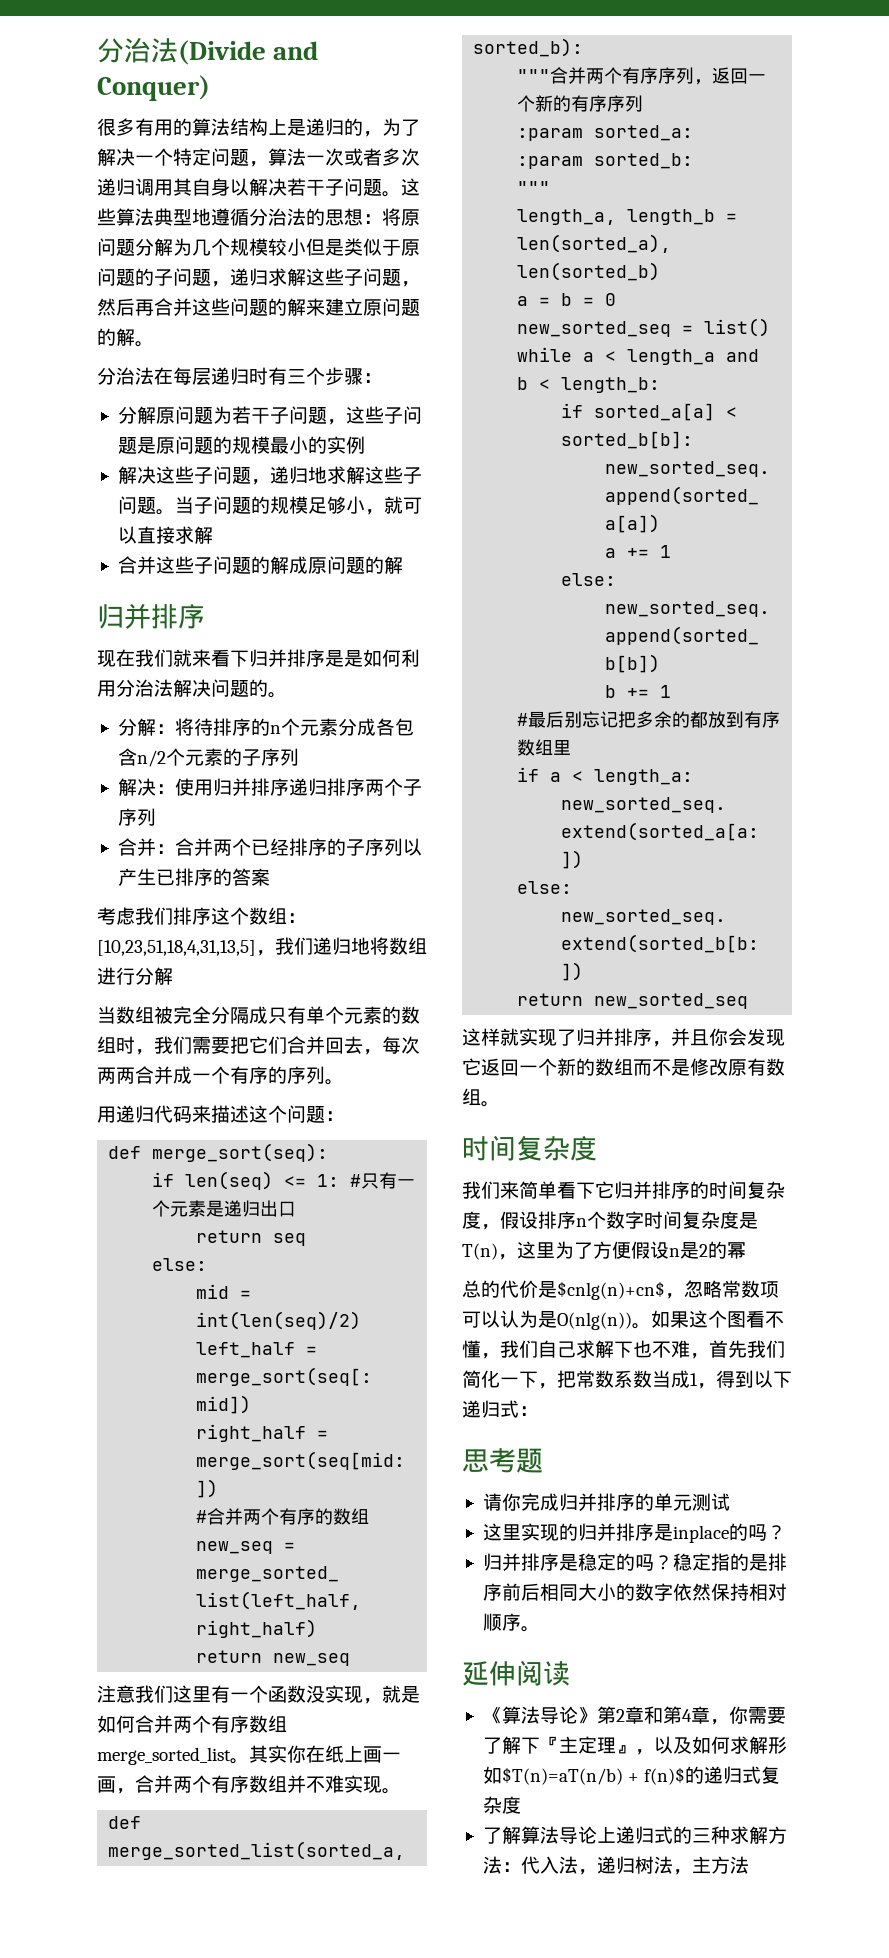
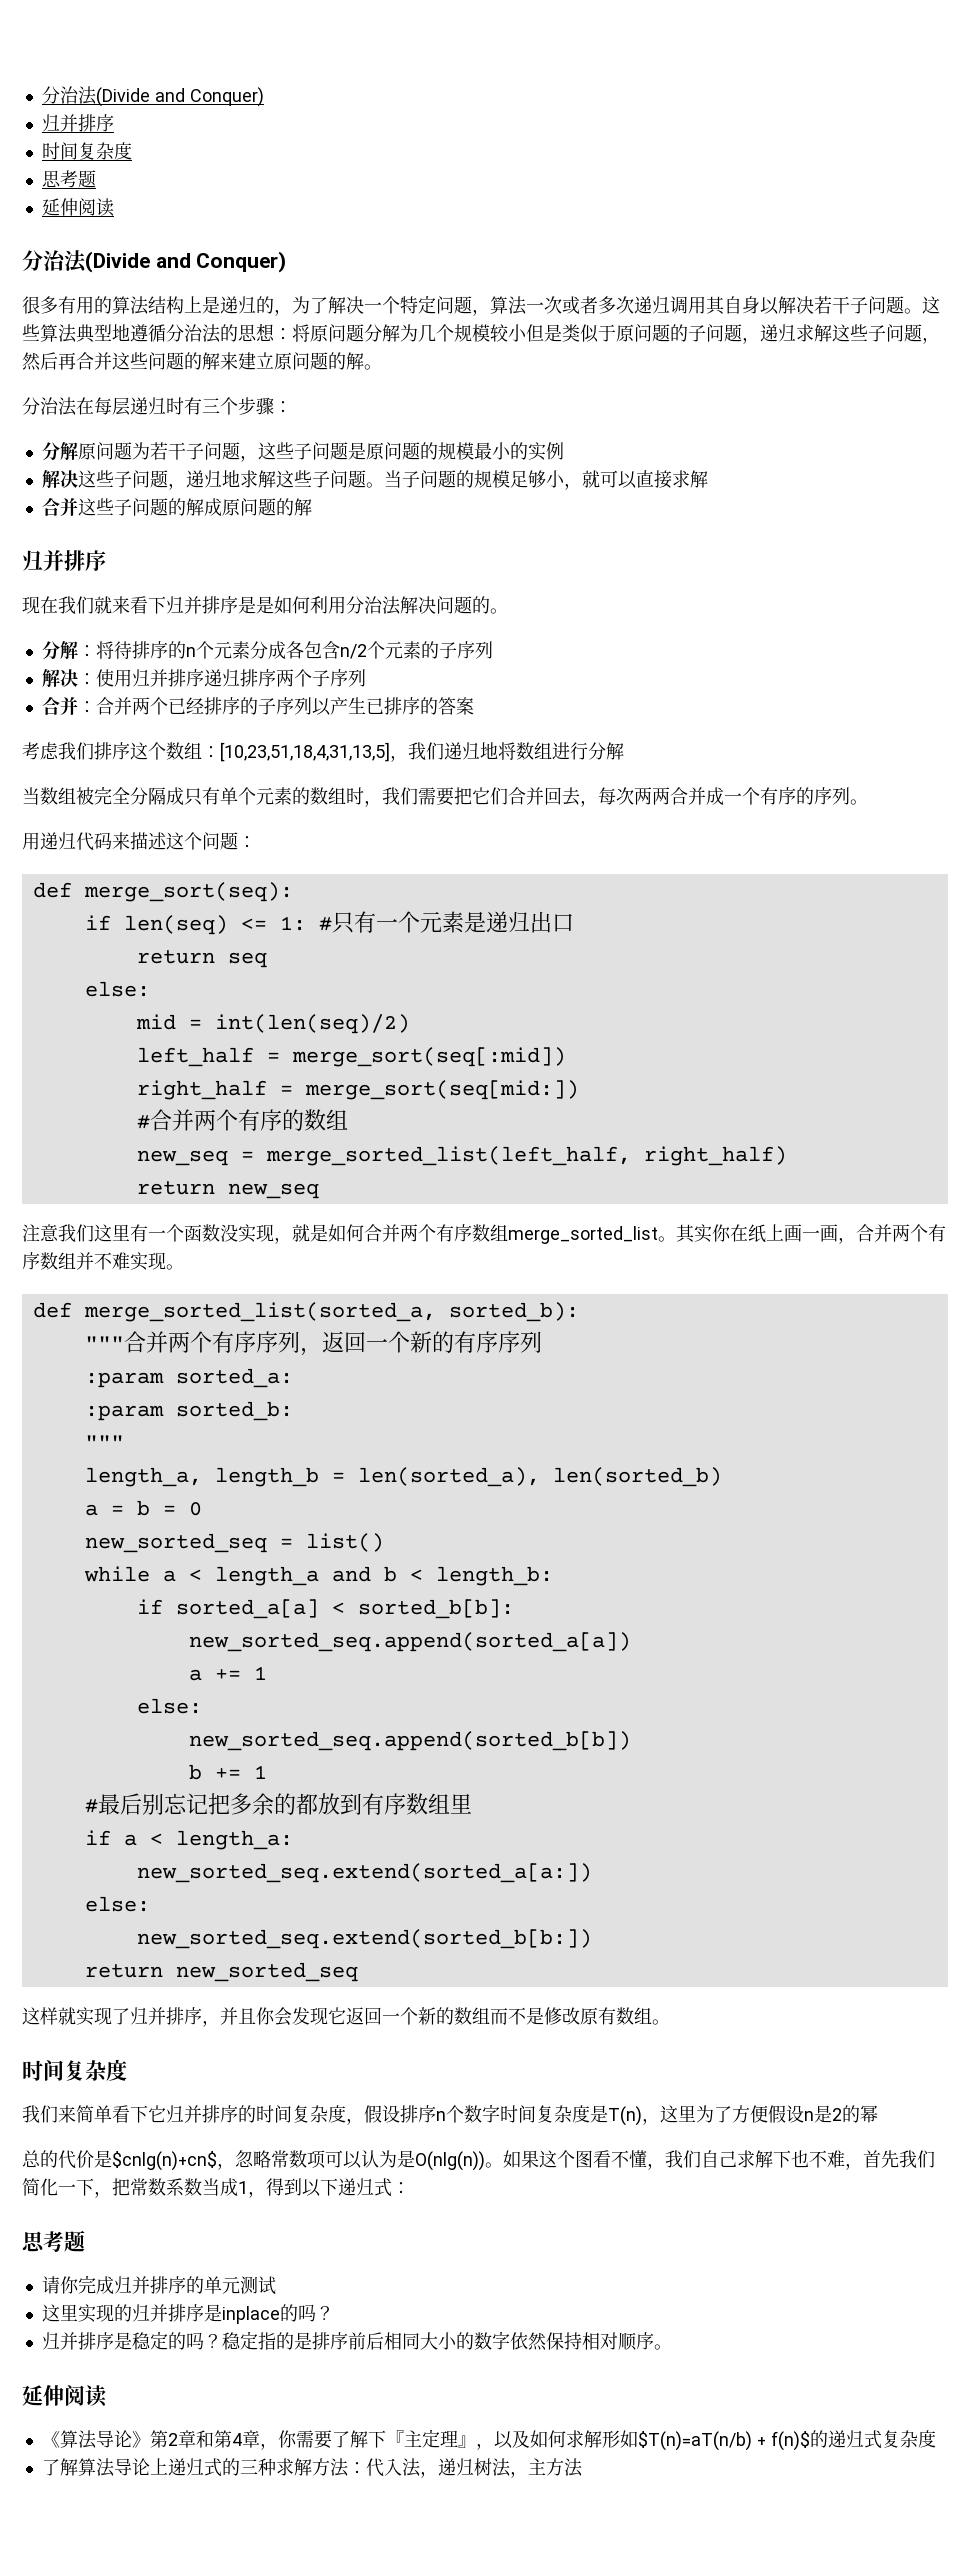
[97,38,319,65] [97,75,210,101] 分治法(Divide and Conquer) -> [41,86,264,107] [41,114,114,132] [41,142,132,160] [41,170,96,188] [41,198,114,217] [22,250,287,273] 分治法(Divide and Conquer) // 归并排序 // 时间复杂度 // 思考题 // 延伸阅读 // 分治法(Divide and Conquer)

